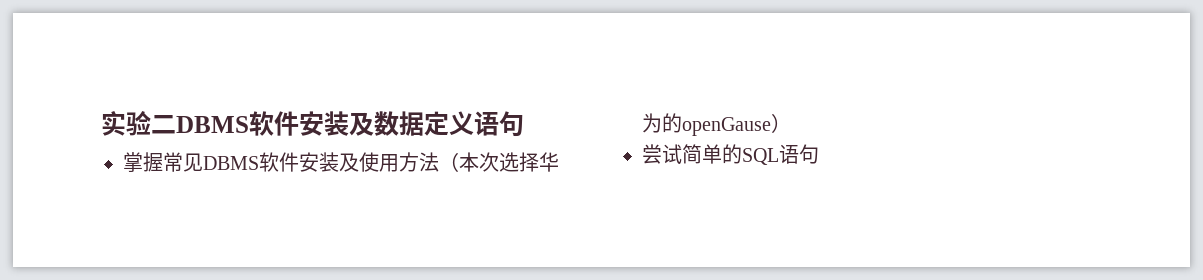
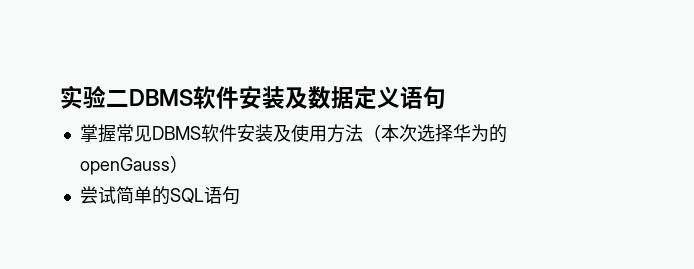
[682,117,771,136] openGause -> [79,157,170,175] openGauss

